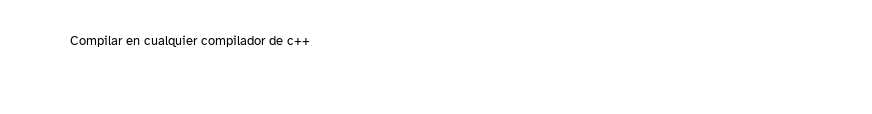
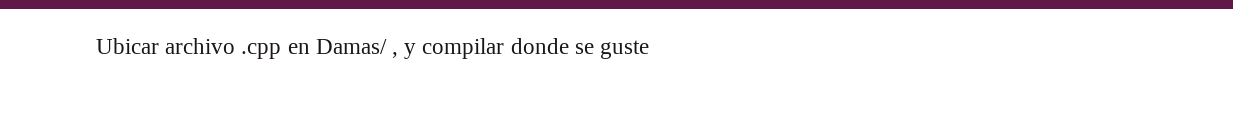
[70,35,310,47] Compilar en cualquier compilador de c++ -> [96,38,650,59] Ubicar archivo .cpp en Damas/ , y compilar donde se guste

